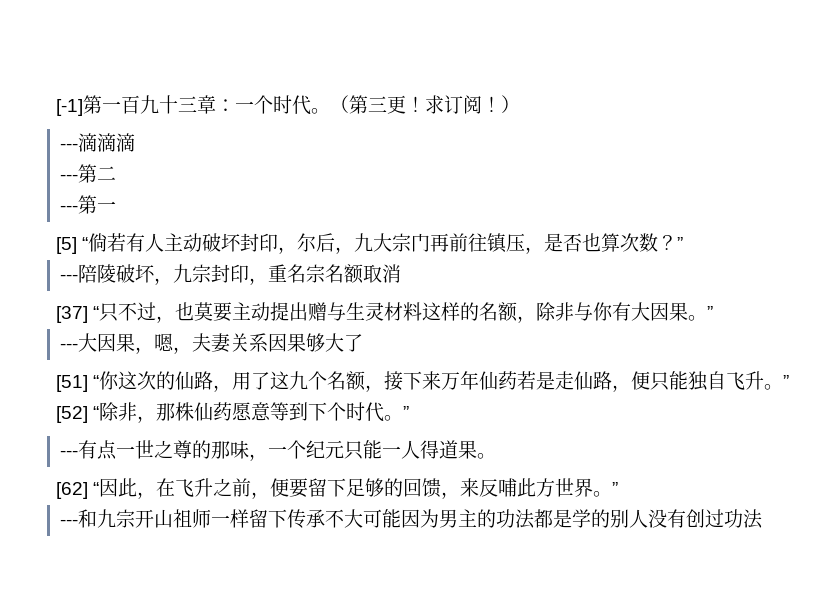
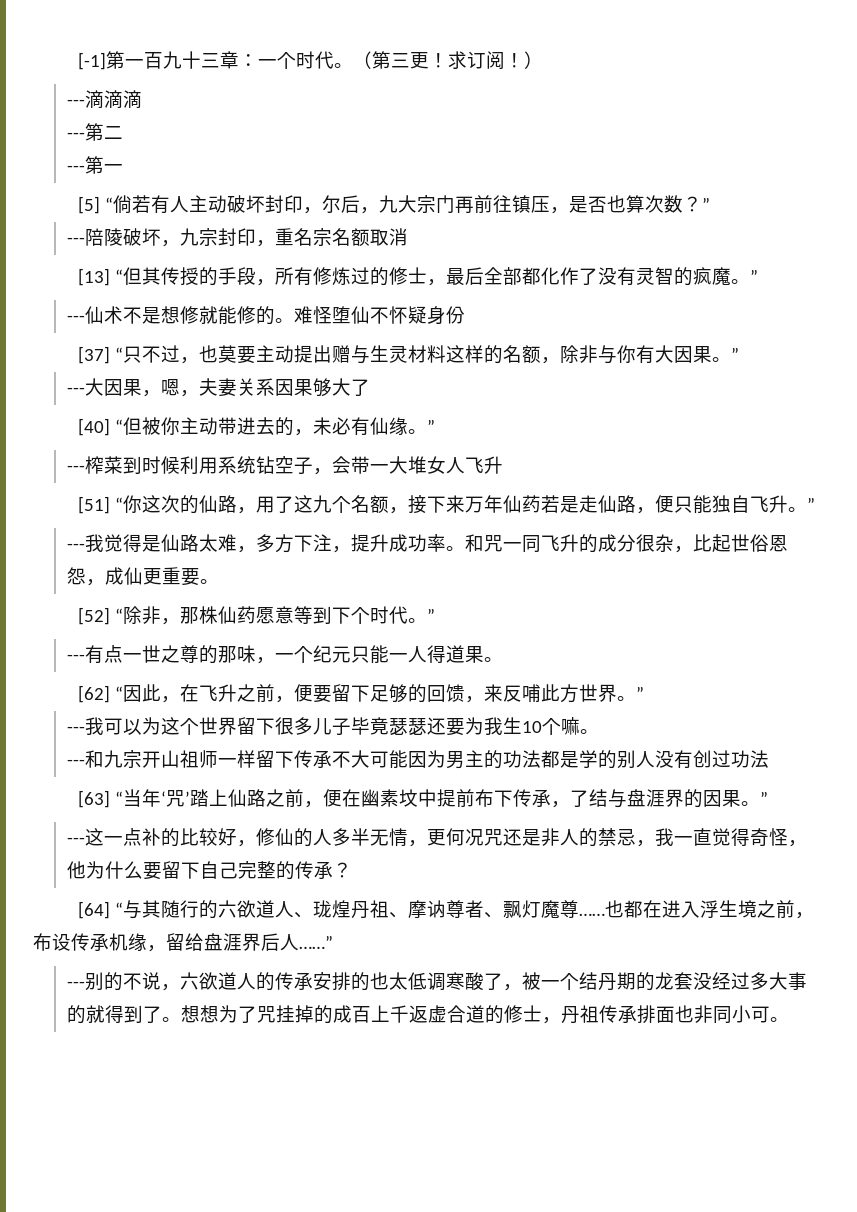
(402, 273) none -> [78,267,759,286] [66,306,465,325] // [13] “但其传授的手段，所有修炼过的修士，最后全部都化作了没有灵智的疯魔。” // ---仙术不是想修就能修的。难怪堕仙不怀疑身份
(364, 343) none -> [78,417,436,436] [66,456,503,475] // [40] “但被你主动带进去的，未必有仙缘。” // ---榨菜到时候利用系统钻空子，会带一大堆女人飞升
(789, 381) none -> [66,534,788,553] [66,567,219,586] // ---我觉得是仙路太难，多方下注，提升成功率。和咒一同飞升的成分很杂，比起世俗恩怨，成仙更重要。
(618, 488) none -> [66,717,599,736] // ---我可以为这个世界留下很多儿子毕竟瑟瑟还要为我生10个嘛。
(764, 519) none -> [78,789,769,808] [66,828,807,847] [66,861,352,880] [78,900,815,919] [33,933,333,952] [66,972,807,991] [66,1005,789,1024] // [63] “当年‘咒’踏上仙路之前，便在幽素坟中提前布下传承，了结与盘涯界的因果。” // ---这一点补的比较好，修仙的人多半无情，更何况咒还是非人的禁忌，我一直觉得奇怪，他为什么要留下自己完整的传承？ // [64] “与其随行的六欲道人、珑煌丹祖、摩讷尊者、飘灯魔尊……也都在进入浮生境之前，布设传承机缘，留给盘涯界后人……” // ---别的不说，六欲道人的传承安排的也太低调寒酸了，被一个结丹期的龙套没经过多大事的就得到了。想想为了咒挂掉的成百上千返虚合道的修士，丹祖传承排面也非同小可。

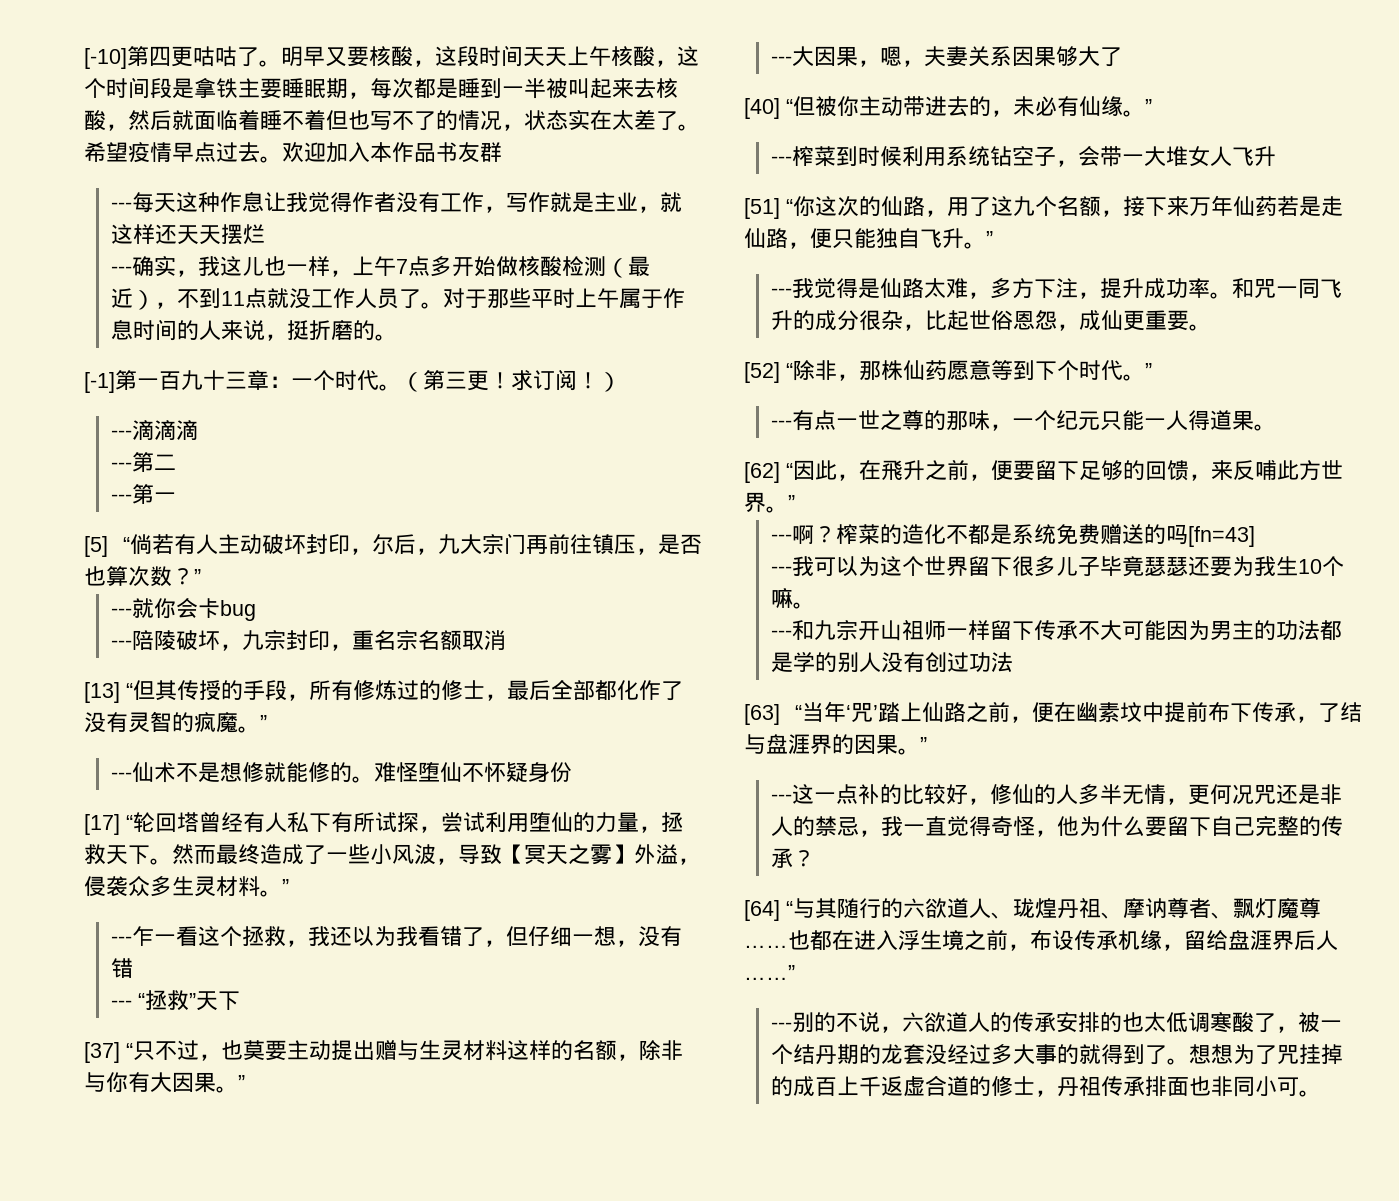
(78, 61) none -> [84,45,699,69] [84,77,678,99] [84,109,700,131] [84,142,502,163] [110,191,682,213] [110,224,265,245] [110,256,650,278] [110,288,685,310] [110,319,397,341] [-10]第四更咕咕了。明早又要核酸，这段时间天天上午核酸，这个时间段是拿铁主要睡眠期，每次都是睡到一半被叫起来去核酸，然后就面临着睡不着但也写不了的情况，状态实在太差了。希望疫情早点过去。欢迎加入本作品书友群 // ---每天这种作息让我觉得作者没有工作，写作就是主业，就这样还天天摆烂 // ---确实，我这儿也一样，上午7点多开始做核酸检测（最近），不到11点就没工作人员了。对于那些平时上午属于作息时间的人来说，挺折磨的。 //
(711, 204) none -> [110,598,256,621] // ---就你会卡bug
(465, 315) none -> [84,811,683,835] [84,844,700,865] [84,876,289,897] [110,926,682,947] [110,958,133,978] [110,990,240,1011] // [17] “轮回塔曾经有人私下有所试探，尝试利用堕仙的力量，拯救天下。然而最终造成了一些小风波，导致【冥天之雾】外溢，侵袭众多生灵材料。” // ---乍一看这个拯救，我还以为我看错了，但仔细一想，没有错 // --- “拯救”天下
[199,685,219,701] 飞 -> [881,460,903,480] 飛
(645, 693) none -> [770,524,1255,547] // ---啊？榨菜的造化不都是系统免费赠送的吗[fn=43]

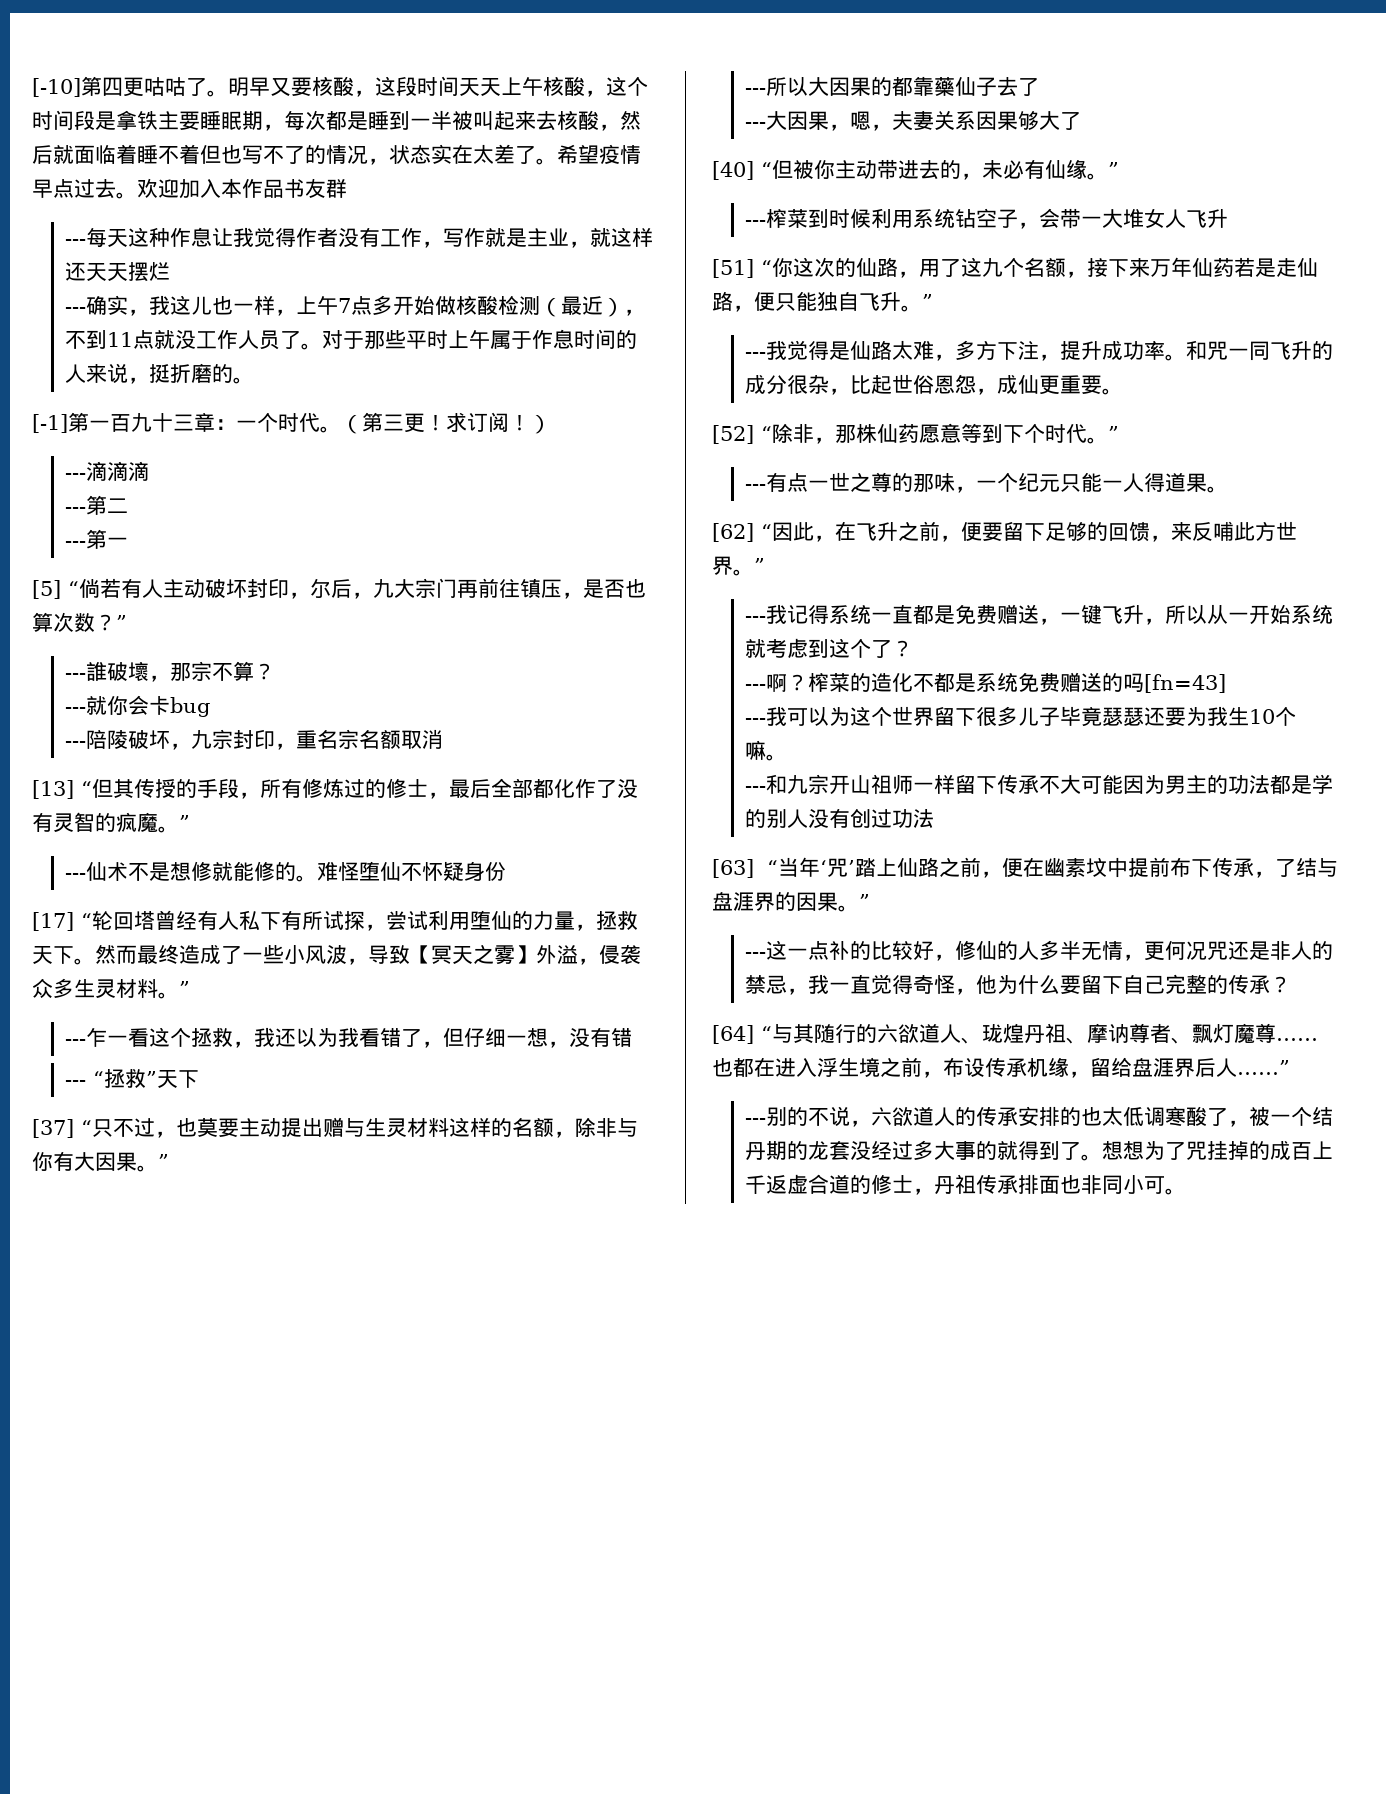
(201, 576) none -> [65,661,276,682] // ---誰破壞，那宗不算？
(245, 1082) none -> [745,76,1040,97] // ---所以大因果的都靠藥仙子去了
[881,460,903,480] 飛 -> [856,523,877,541] 飞
(795, 502) none -> [745,604,1334,625] [745,638,914,658] // ---我记得系统一直都是免费赠送，一键飞升，所以从一开始系统就考虑到这个了？

